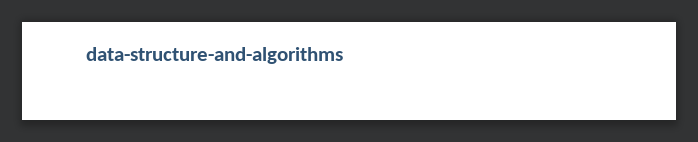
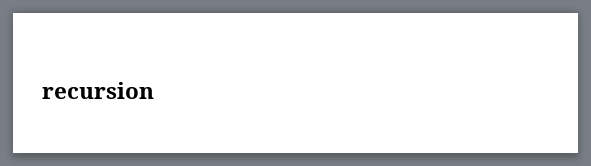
[86,47,343,64] data-structure-and-algorithms -> [42,82,154,99] recursion

